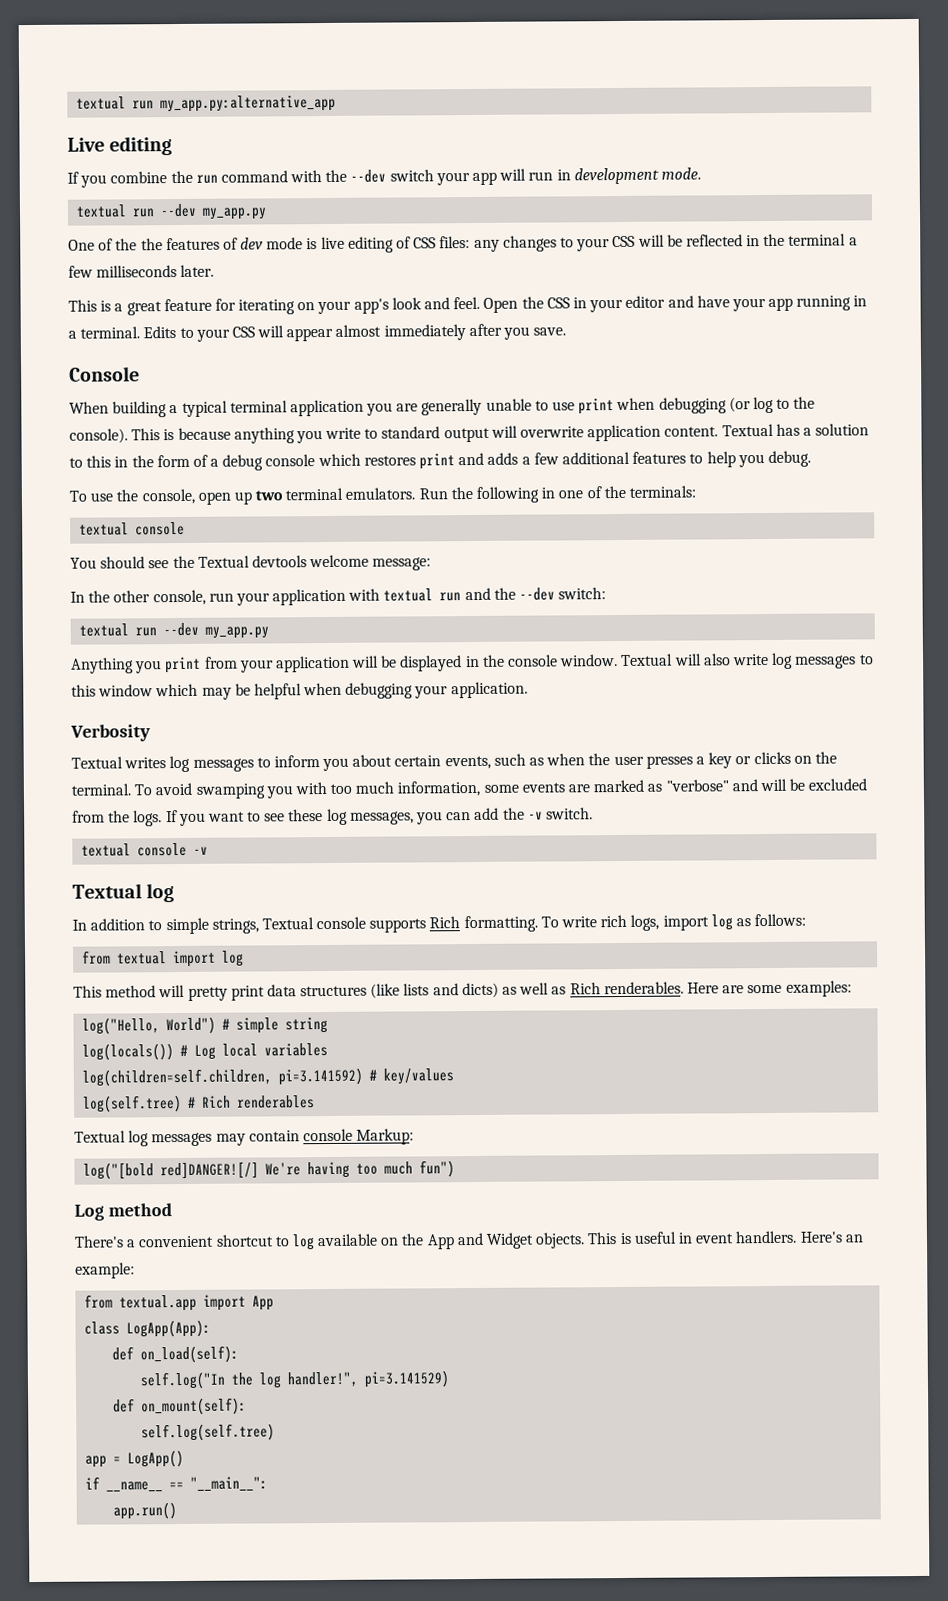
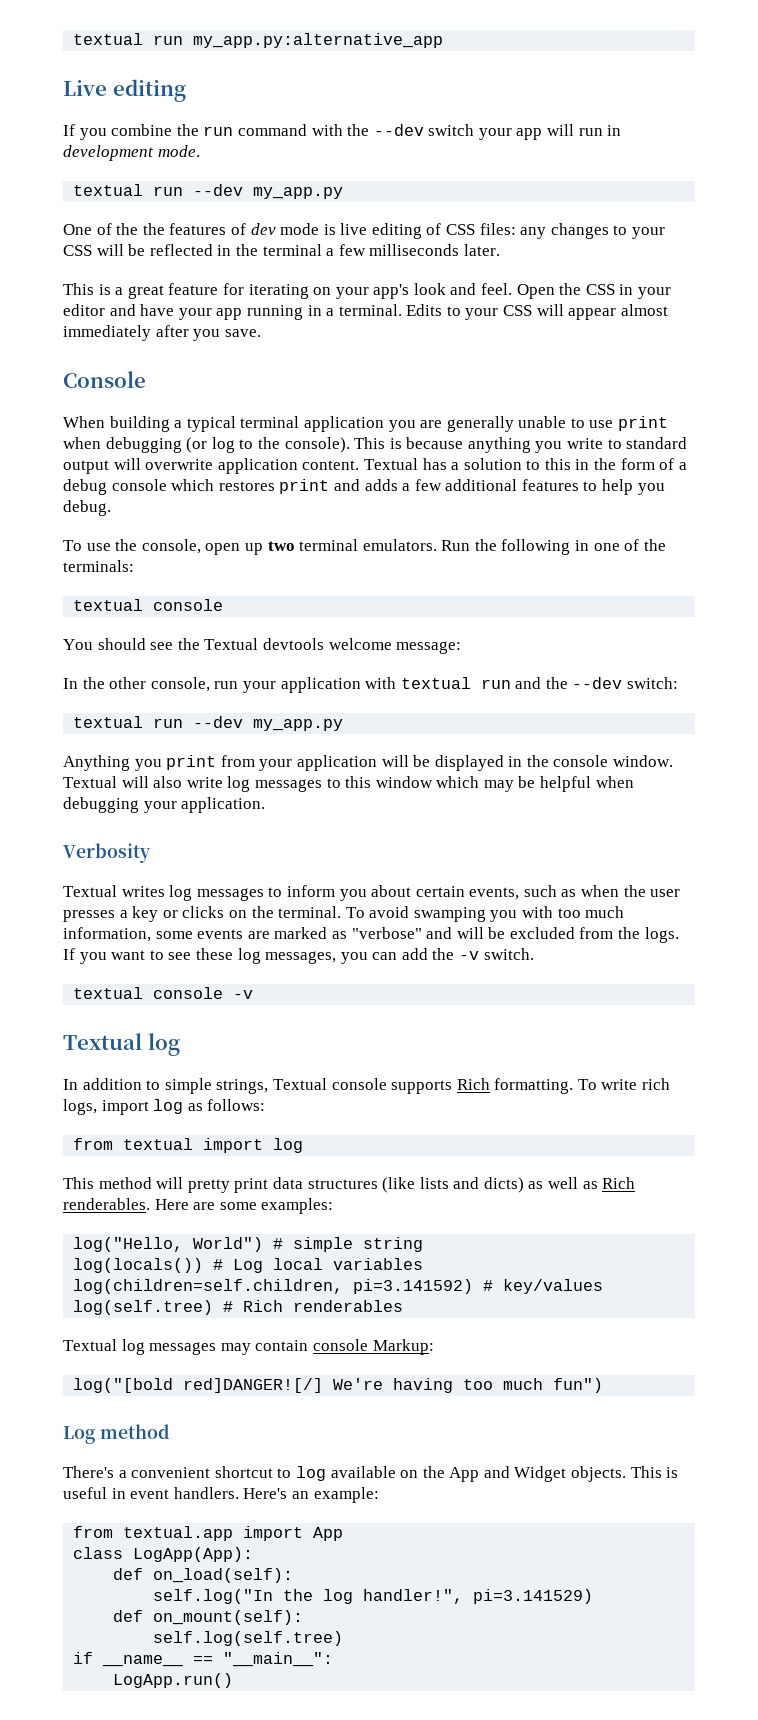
[85,1449,185,1468] // app = LogApp() -> (344, 1638) none
[113,1502,178,1520] app.run() -> [113,1673,234,1688] LogApp.run()

